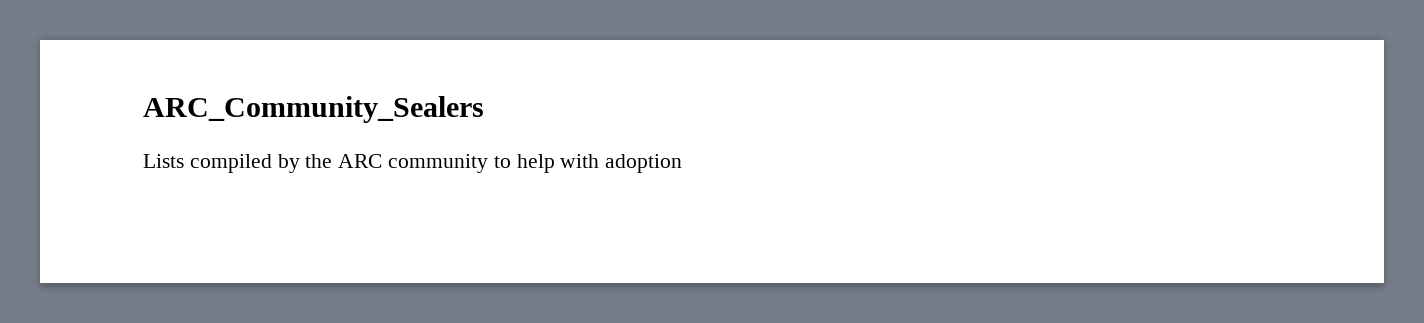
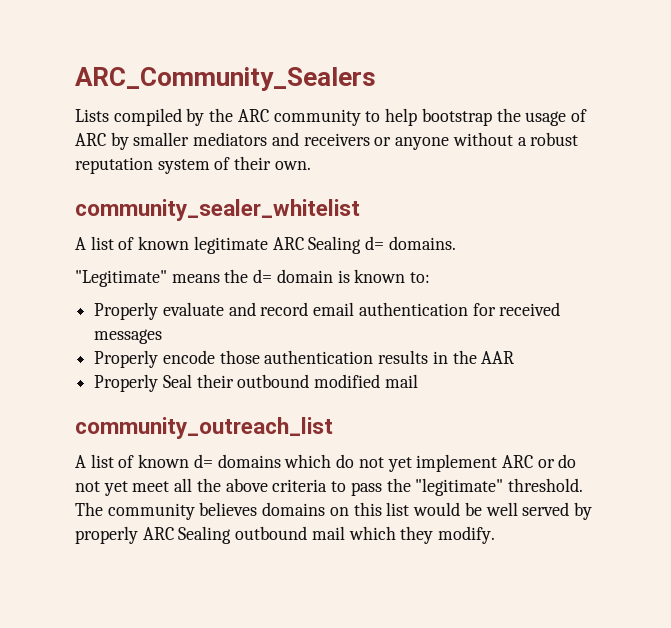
[560,154,683,173] with adoption -> [421,108,587,126] [75,132,579,150] [75,156,311,174] [75,199,360,221] [75,236,456,254] [75,269,431,287] [94,302,561,320] [94,329,163,344] [94,350,515,368] [94,374,418,392] [75,417,333,439] [75,454,577,472] [75,478,583,496] [75,502,592,520] [75,526,496,544] bootstrap the usage of ARC by smaller mediators and receivers or anyone without a robust reputation system of their own. // community_sealer_whitelist // A list of known legitimate ARC Sealing d= domains. // "Legitimate" means the d= domain is known to: // Properly evaluate and record email authentication for received messages // Properly encode those authentication results in the AAR // Properly Seal their outbound modified mail // community_outreach_list // A list of known d= domains which do not yet implement ARC or do not yet meet all the above criteria to pass the "legitimate" threshold. The community believes domains on this list would be well served by properly ARC Sealing outbound mail which they modify.

